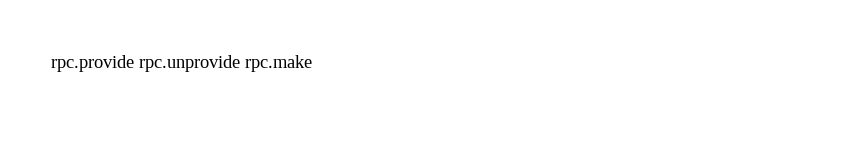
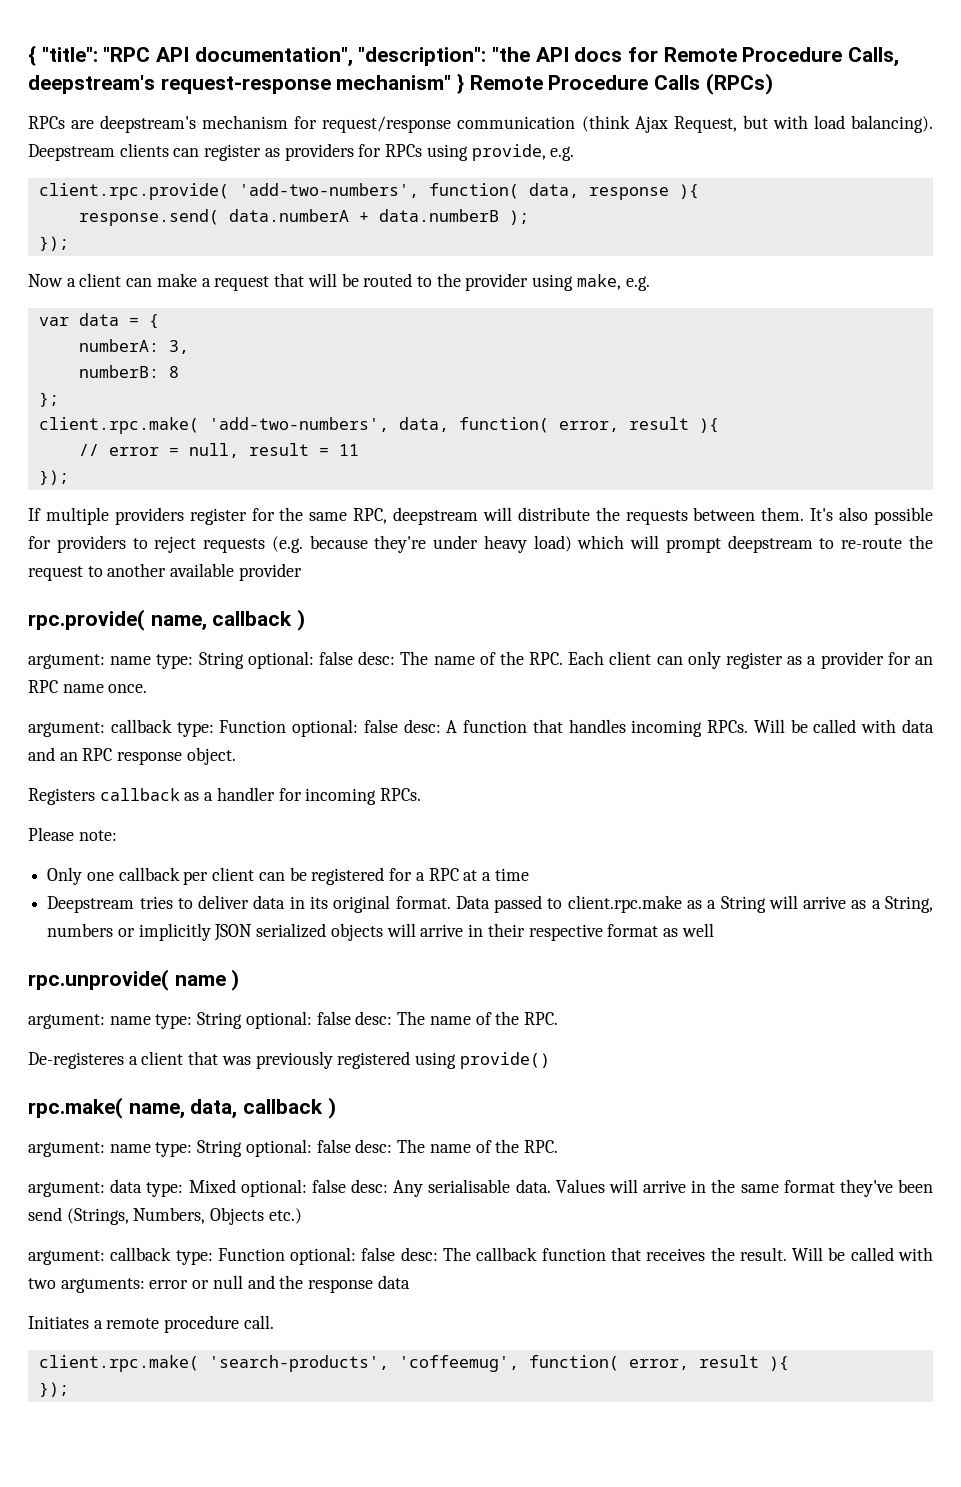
[51,55,312,72] rpc.provide rpc.unprovide rpc.make -> [28,45,900,67] [28,73,773,95] [28,115,934,133] [28,143,575,161] [38,183,699,200] [78,209,529,226] [38,236,69,251] [28,273,650,291] [38,313,159,329] [78,339,189,354] [78,365,179,378] [38,392,59,407] [38,417,719,434] [78,443,359,458] [38,470,69,485] [28,507,933,525] [28,535,933,553] [28,563,302,581] [28,609,306,631] [28,651,933,669] [28,680,148,693] [28,719,934,737] [28,747,236,765] [28,787,422,805] [28,827,117,841] [47,867,529,885] [47,895,934,913] [47,923,714,941] [28,969,240,991] [28,1011,558,1029] [28,1051,550,1069] [28,1097,336,1119] [28,1139,558,1157] [28,1179,933,1197] [28,1207,302,1225] [28,1247,933,1265] [28,1275,410,1293] [28,1315,274,1333] [38,1355,789,1372] [38,1382,69,1397] { "title": "RPC API documentation", "description": "the API docs for Remote Procedure Calls, deepstream's request-response mechanism" } Remote Procedure Calls (RPCs) // RPCs are deepstream's mechanism for request/response communication (think Ajax Request, but with load balancing). Deepstream clients can register as providers for RPCs using provide, e.g. // client.rpc.provide( 'add-two-numbers', function( data, response ){ // response.send( data.numberA + data.numberB ); // }); // Now a client can make a request that will be routed to the provider using make, e.g. // var data = { // numberA: 3, // numberB: 8 // }; // client.rpc.make( 'add-two-numbers', data, function( error, result ){ // // error = null, result = 11 // }); // If multiple providers register for the same RPC, deepstream will distribute the requests between them. It's also possible for providers to reject requests (e.g. because they're under heavy load) which will prompt deepstream to re-route the request to another available provider // rpc.provide( name, callback ) // argument: name type: String optional: false desc: The name of the RPC. Each client can only register as a provider for an RPC name once. // argument: callback type: Function optional: false desc: A function that handles incoming RPCs. Will be called with data and an RPC response object. // Registers callback as a handler for incoming RPCs. // Please note: // Only one callback per client can be registered for a RPC at a time // Deepstream tries to deliver data in its original format. Data passed to client.rpc.make as a String will arrive as a String, numbers or implicitly JSON serialized objects will arrive in their respective format as well // rpc.unprovide( name ) // argument: name type: String optional: false desc: The name of the RPC. // De-registeres a client that was previously registered using provide() // rpc.make( name, data, callback ) // argument: name type: String optional: false desc: The name of the RPC. // argument: data type: Mixed optional: false desc: Any serialisable data. Values will arrive in the same format they've been send (Strings, Numbers, Objects etc.) // argument: callback type: Function optional: false desc: The callback function that receives the result. Will be called with two arguments: error or null and the response data // Initiates a remote procedure call. // client.rpc.make( 'search-products', 'coffeemug', function( error, result ){ // });

